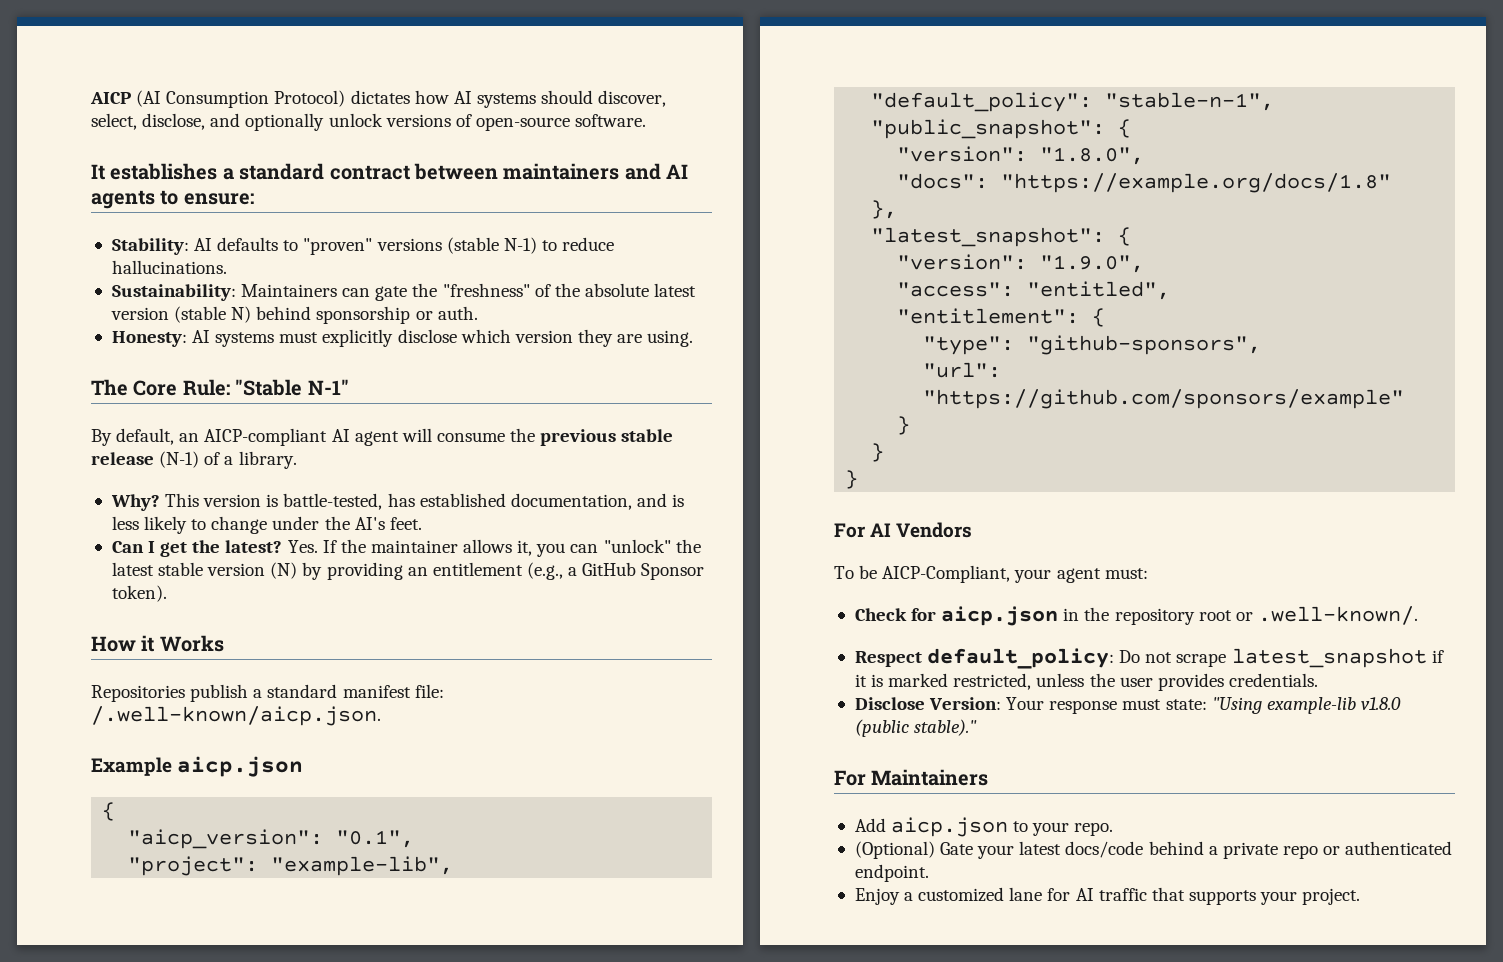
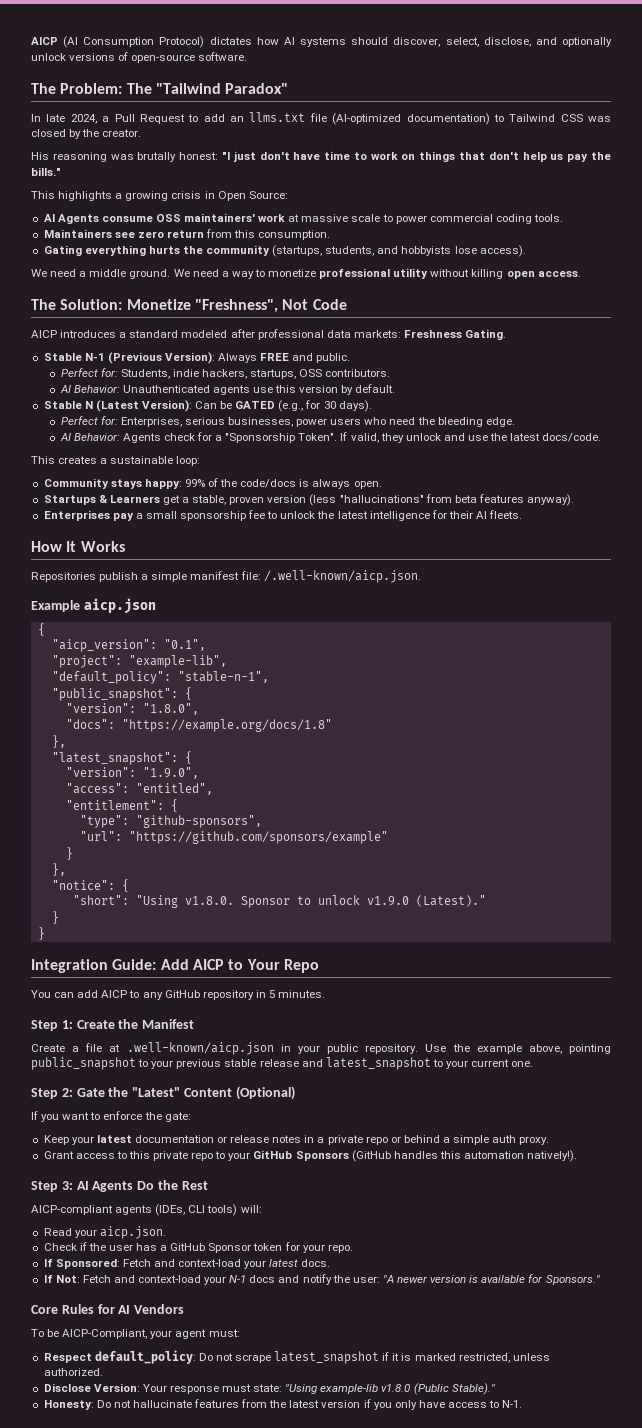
[91,163,689,180] [91,190,254,209] [111,237,615,255] [111,260,227,274] [111,283,697,301] [110,306,478,324] [111,329,694,347] [91,379,349,396] [91,428,674,446] [91,451,297,469] [110,493,685,511] [111,516,422,534] [111,539,701,557] [111,562,705,580] [111,585,167,602] It establishes a standard contract between maintainers and AI agents to ensure: // Stability: AI defaults to "proven" versions (stable N-1) to reduce hallucinations. // Sustainability: Maintainers can gate the "freshness" of the absolute latest version (stable N) behind sponsorship or auth. // Honesty: AI systems must explicitly disclose which version they are using. // The Core Rule: "Stable N-1" // By default, an AICP-compliant AI agent will consume the previous stable release (N-1) of a library. // Why? This version is battle-tested, has established documentation, and is less likely to change under the AI's feet. // Can I get the latest? Yes. If the maintainer allows it, you can "unlock" the latest stable version (N) by providing an entitlement (e.g., a GitHub Sponsor token). -> [31,83,289,94] [31,112,611,125] [31,129,142,139] [31,151,611,162] [31,167,61,176] [31,191,288,201] [43,213,564,224] [43,229,331,240] [43,245,526,257] [31,268,581,279] [31,299,347,313] [31,329,507,340] [43,352,351,364] [60,368,391,379] [59,384,396,395] [43,400,372,412] [60,416,515,427] [59,432,602,443] [31,456,201,466] [43,478,382,489] [43,494,575,506] [43,510,523,521] The Problem: The "Tailwind Paradox" // In late 2024, a Pull Request to add an llms.txt file (AI-optimized documentation) to Tailwind CSS was closed by the creator. // His reasoning was brutally honest: "I just don't have time to work on things that don't help us pay the bills." // This highlights a growing crisis in Open Source: // AI Agents consume OSS maintainers' work at massive scale to power commercial coding tools. // Maintainers see zero return from this consumption. // Gating everything hurts the community (startups, students, and hobbyists lose access). // We need a middle ground. We need a way to monetize professional utility without killing open access. // The Solution: Monetize "Freshness", Not Code // AICP introduces a standard modeled after professional data markets: Freshness Gating. // Stable N-1 (Previous Version): Always FREE and public. // Perfect for: Students, indie hackers, startups, OSS contributors. // AI Behavior: Unauthenticated agents use this version by default. // Stable N (Latest Version): Can be GATED (e.g., for 30 days). // Perfect for: Enterprises, serious businesses, power users who need the bleeding edge. // AI Behavior: Agents check for a "Sponsorship Token". If valid, they unlock and use the latest docs/code. // This creates a sustainable loop: // Community stays happy: 99% of the code/docs is always open. // Startups & Learners get a stable, proven version (less "hallucinations" from beta features anyway). // Enterprises pay a small sponsorship fee to unlock the latest intelligence for their AI fleets.
[141,635,155,652] it -> [66,541,77,552] It
[267,684,338,698] standard -> [151,572,188,582] simple
[871,443,885,462] [845,470,859,489] [834,523,865,538] } // } // For -> [51,863,66,876] [51,879,129,892] [72,895,486,908] [51,911,59,924] [37,927,45,940] [31,959,319,973] [31,990,326,1000] [31,1019,195,1031] [31,1042,611,1055] [31,1057,534,1070] [31,1086,295,1100] [31,1111,191,1122] [43,1135,550,1145] [43,1150,578,1162] [31,1180,208,1192] [31,1204,262,1216] [43,1226,166,1239] [43,1242,353,1253] [43,1259,331,1269] [43,1274,600,1285] [31,1304,115,1314] }, // "notice": { // "short": "Using v1.8.0. Sponsor to unlock v1.9.0 (Latest)." // } // } // Integration Guide: Add AICP to Your Repo // You can add AICP to any GitHub repository in 5 minutes. // Step 1: Create the Manifest // Create a file at .well-known/aicp.json in your public repository. Use the example above, pointing public_snapshot to your previous stable release and latest_snapshot to your current one. // Step 2: Gate the "Latest" Content (Optional) // If you want to enforce the gate: // Keep your latest documentation or release notes in a private repo or behind a simple auth proxy. // Grant access to this private repo to your GitHub Sponsors (GitHub handles this automation natively!). // Step 3: AI Agents Do the Rest // AICP-compliant agents (IDEs, CLI tools) will: // Read your aicp.json. // Check if the user has a GitHub Sponsor token for your repo. // If Sponsored: Fetch and context-load your latest docs. // If Not: Fetch and context-load your N-1 docs and notify the user: "A newer version is available for Sponsors." // Core Rules for
[854,606,1418,626] // Check for aicp.json in the repository root or .well-known/. -> (240, 1333) none
[1089,673,1318,691] the user provides credentials. -> [43,1368,103,1376] authorized.
[854,719,978,737] [834,769,989,786] [854,817,1114,837] [854,841,1453,859] [854,864,929,882] [854,887,1361,905] (public stable)." // For Maintainers // Add aicp.json to your repo. // (Optional) Gate your latest docs/code behind a private repo or authenticated endpoint. // Enjoy a customized lane for AI traffic that supports your project. -> [413,1383,495,1395] [43,1399,523,1410] (Public Stable)." // Honesty: Do not hallucinate features from the latest version if you only have access to N-1.

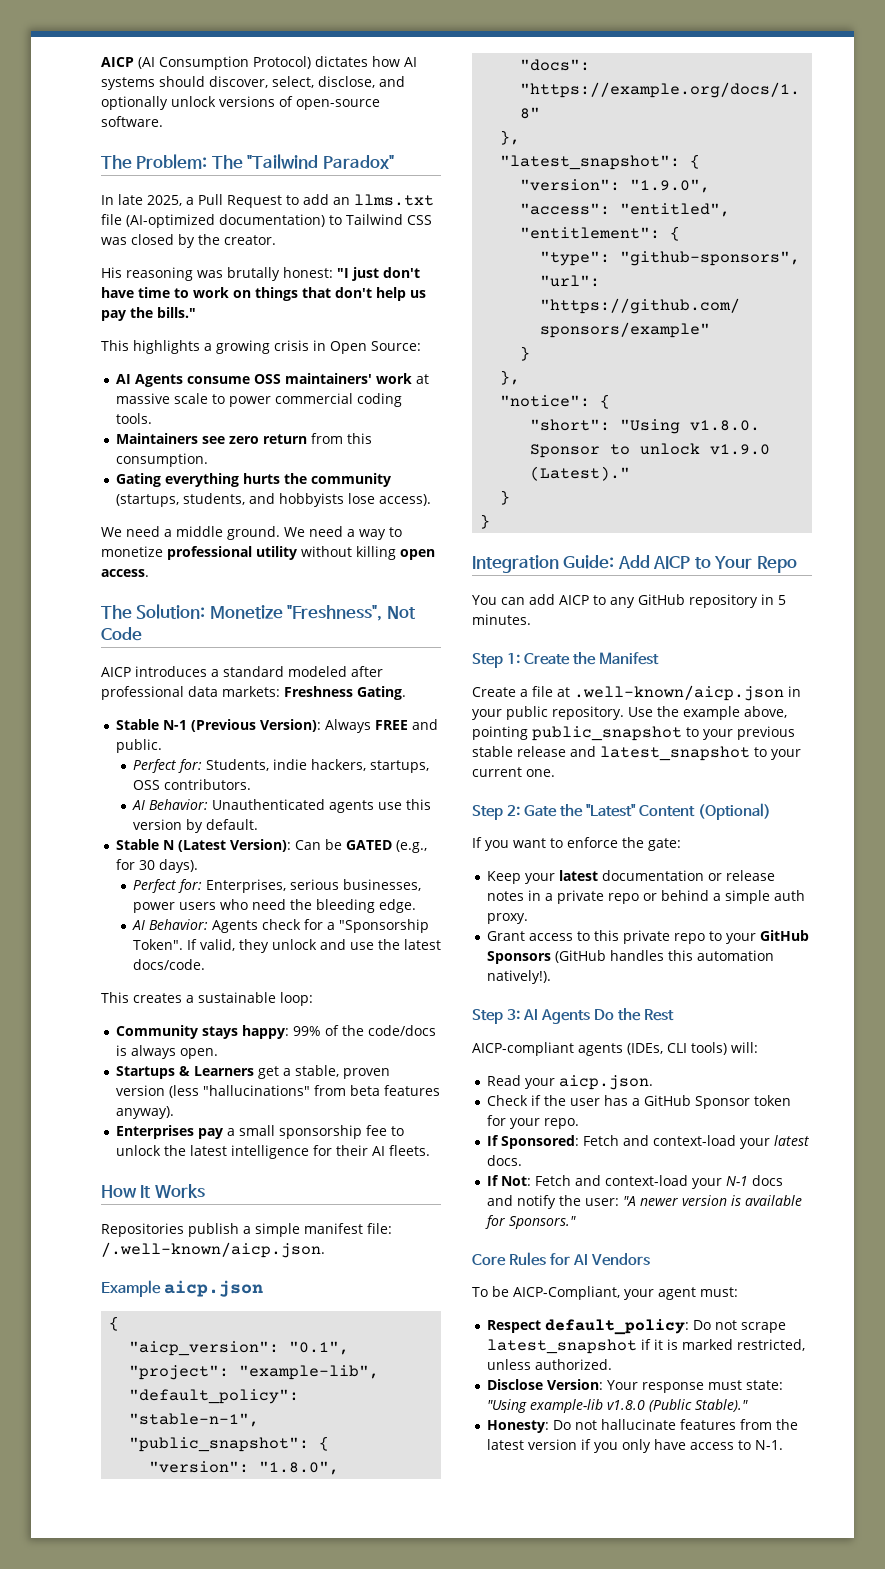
[70,114,97,124] 2024, -> [147,195,182,206] 2025,

